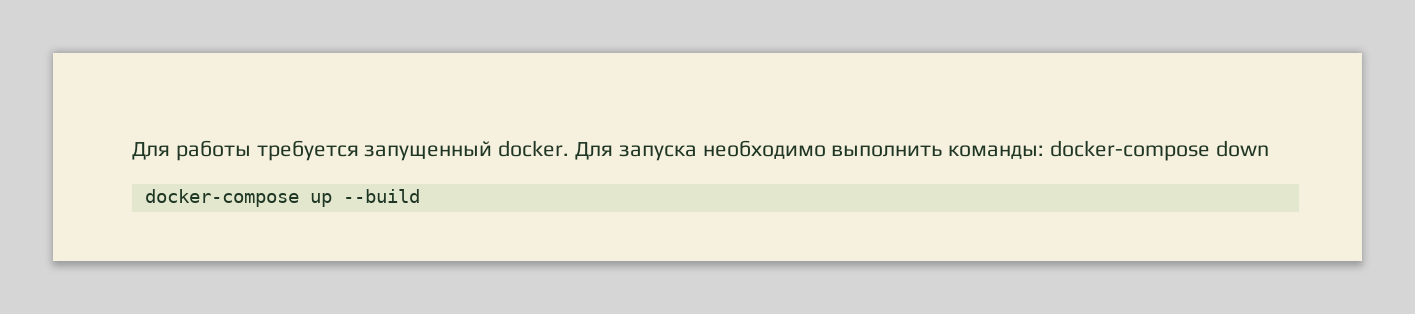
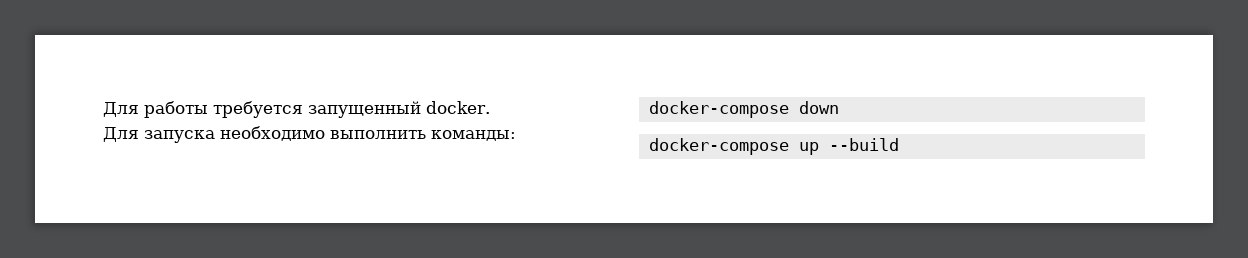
(570, 148) none -> (490, 107) //
(1045, 152) none -> (516, 135) //

